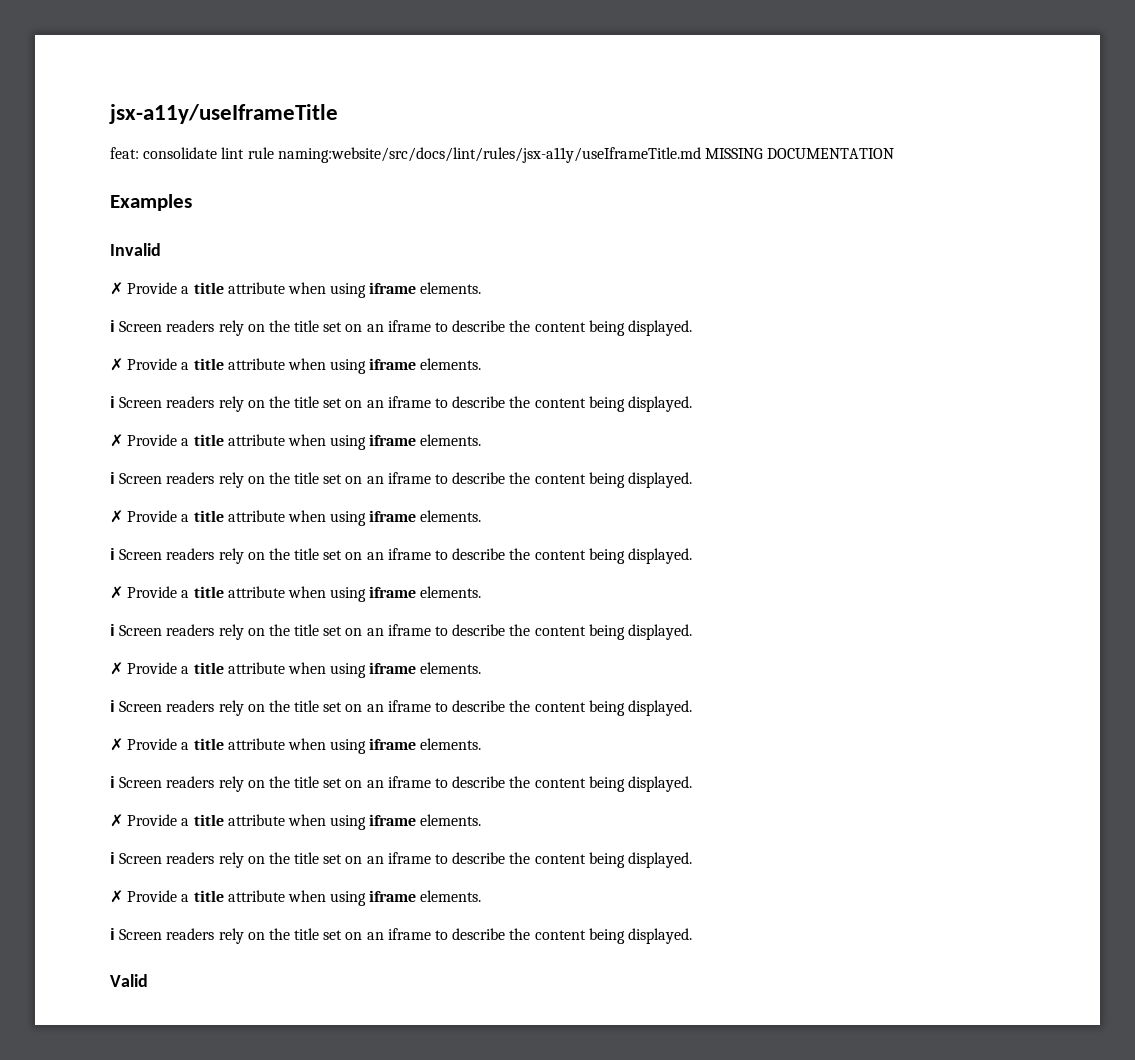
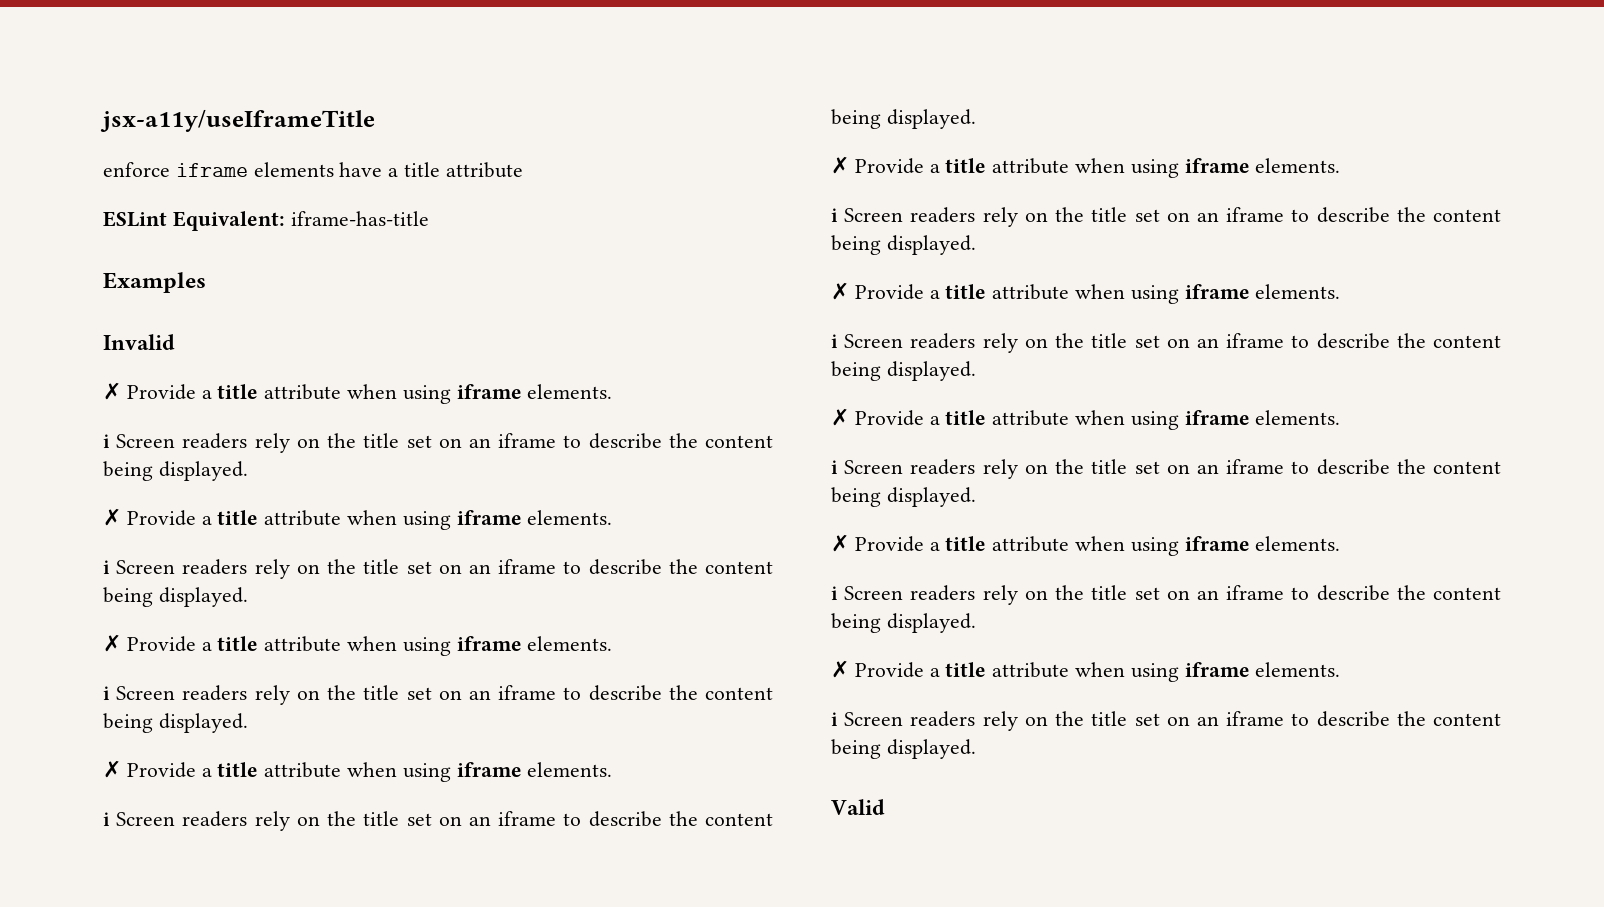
[110,147,895,163] feat: consolidate lint rule naming:website/src/docs/lint/rules/jsx-a11y/useIframeTitle.md MISSING DOCUMENTATION -> [103,162,523,178] [103,211,429,231] enforce iframe elements have a title attribute // ESLint Equivalent: iframe-has-title

